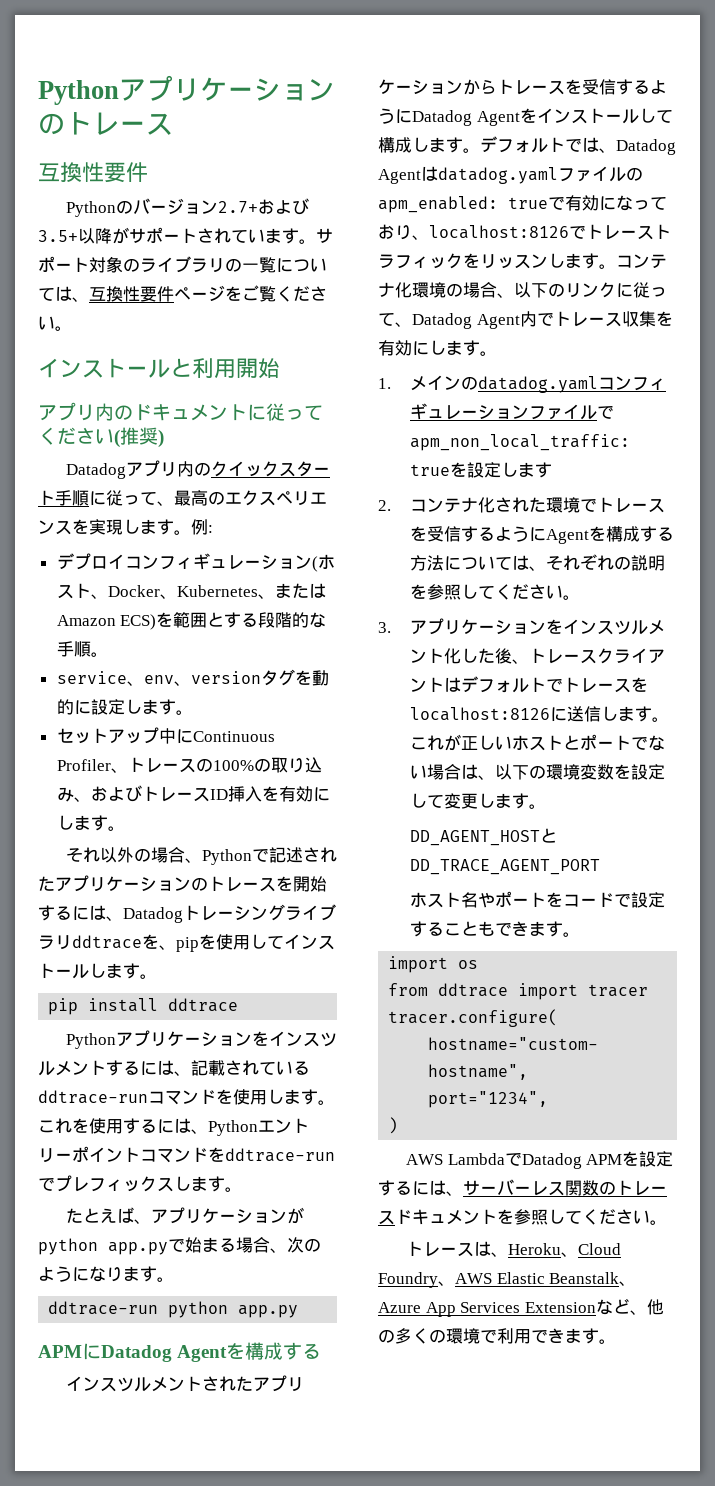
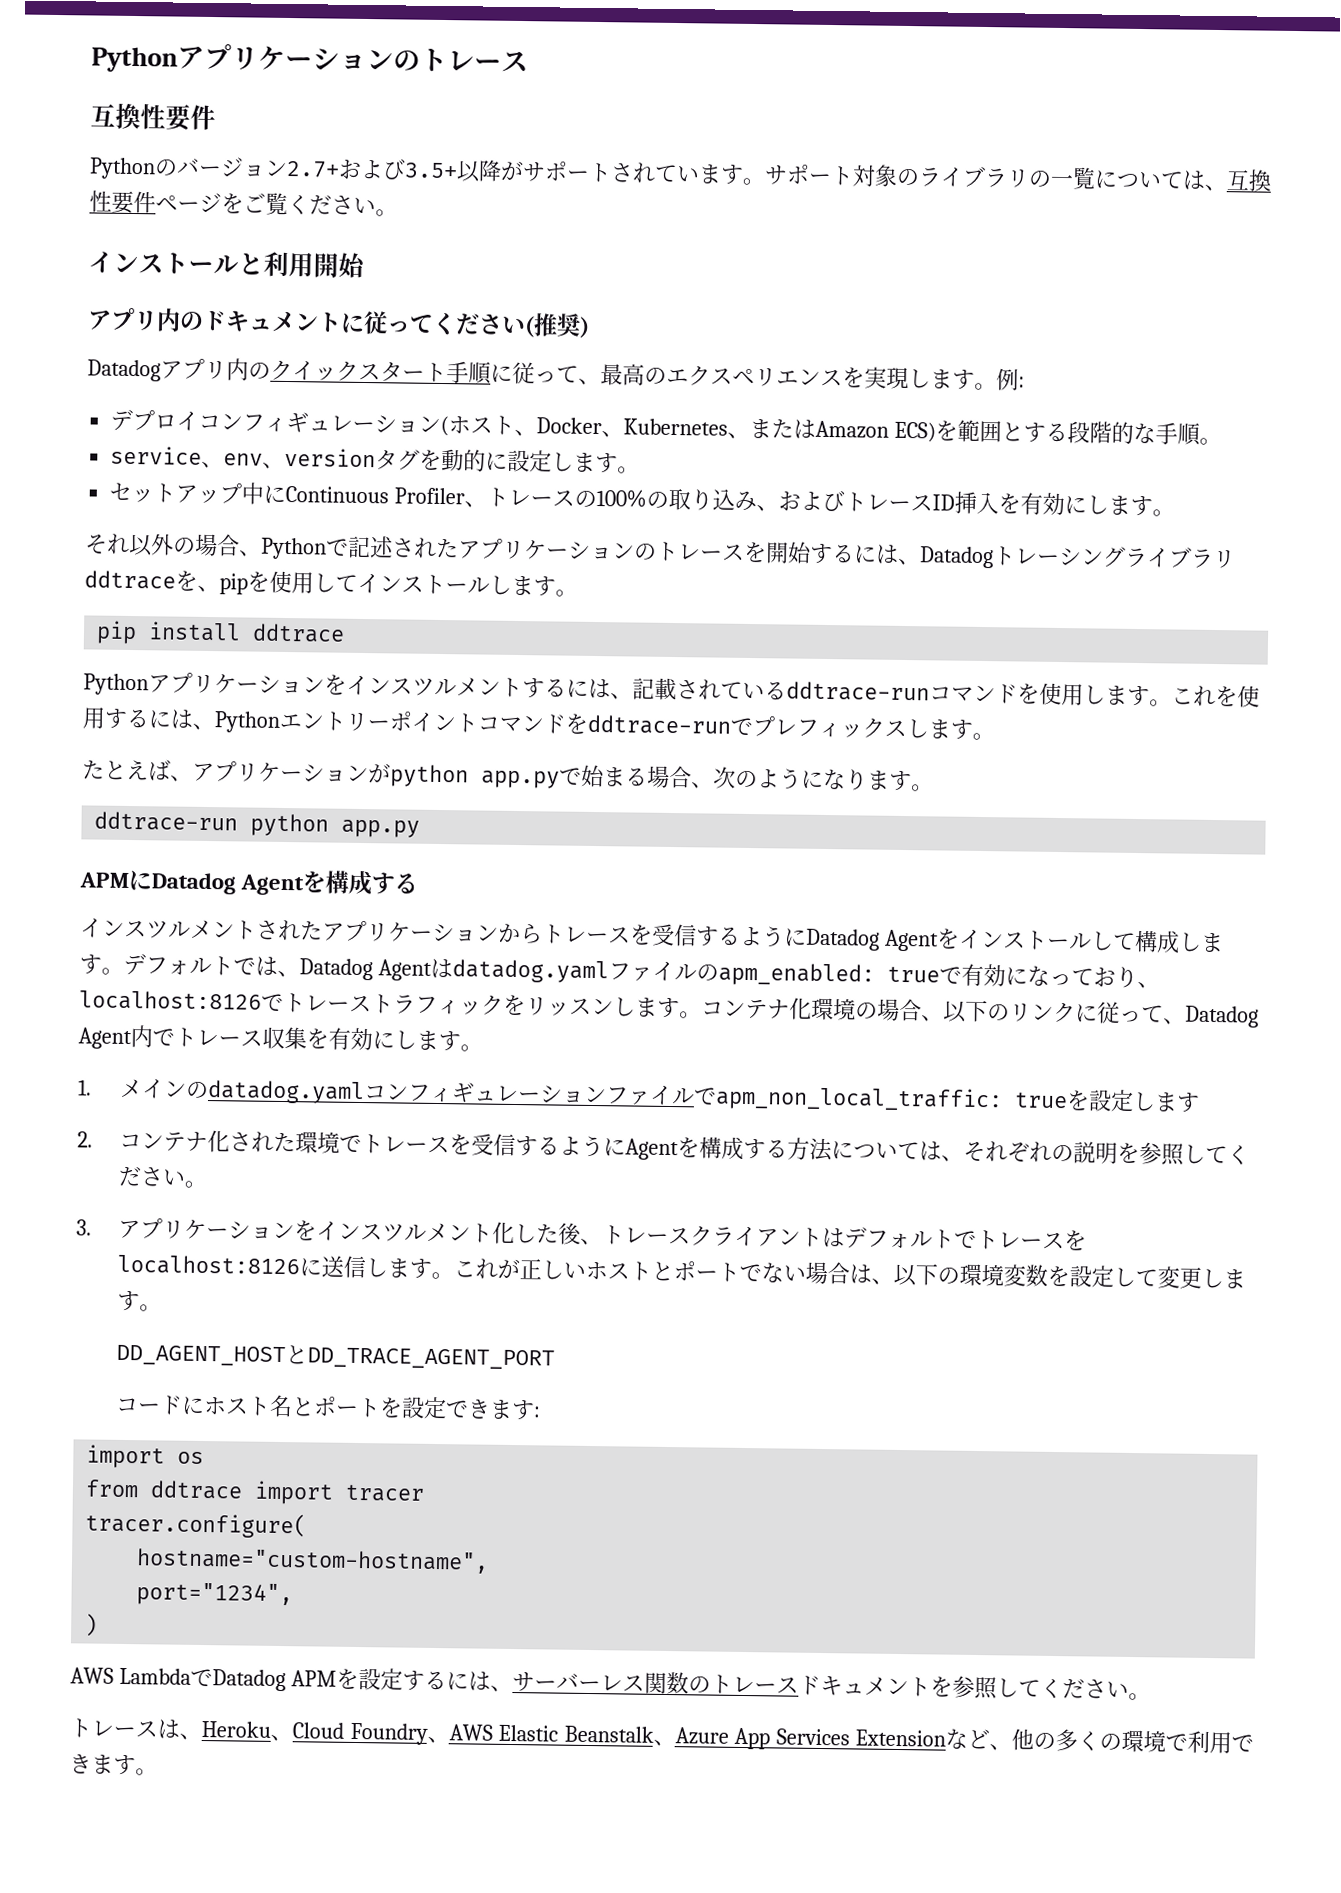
(600, 867) none -> [114,1395,205,1416] コードに
[477,892,495,908] や -> [290,1397,315,1417] と
[562,892,665,908] [409,921,580,937] コードで設定することもできます。 -> [400,1396,541,1421] 設定できます:

